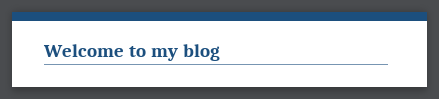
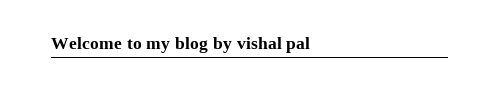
(221, 52) none -> [212,37,311,53] by vishal pal

